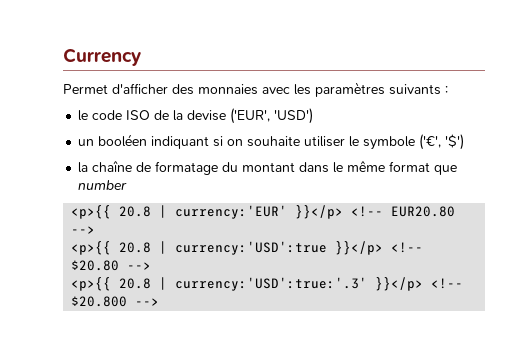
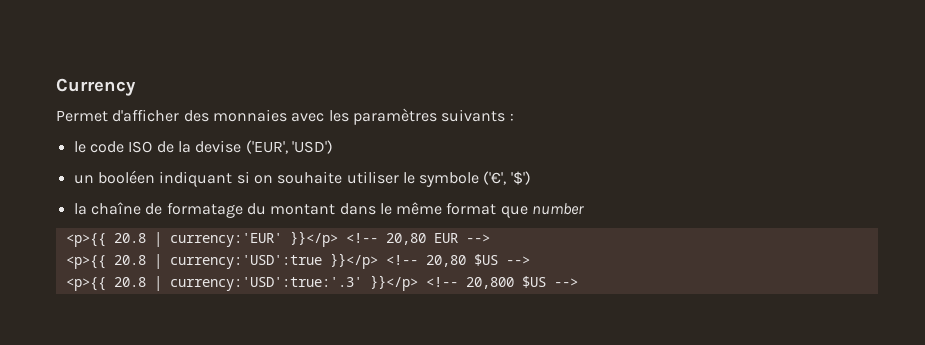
[391,206,456,217] EUR20.80 -> [385,233,458,245] 20,80 EUR
[71,260,120,271] $20.80 -> [425,254,498,267] 20,80 $US
[71,296,128,307] $20.800 -> [465,276,546,289] 20,800 $US

